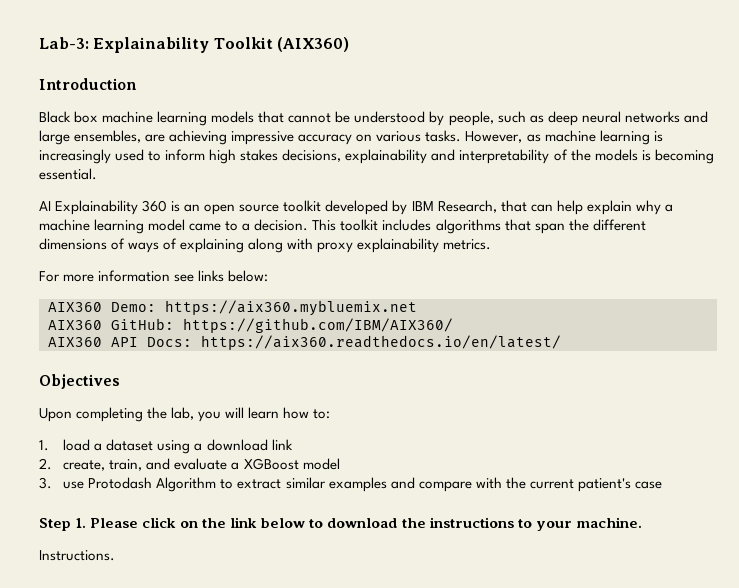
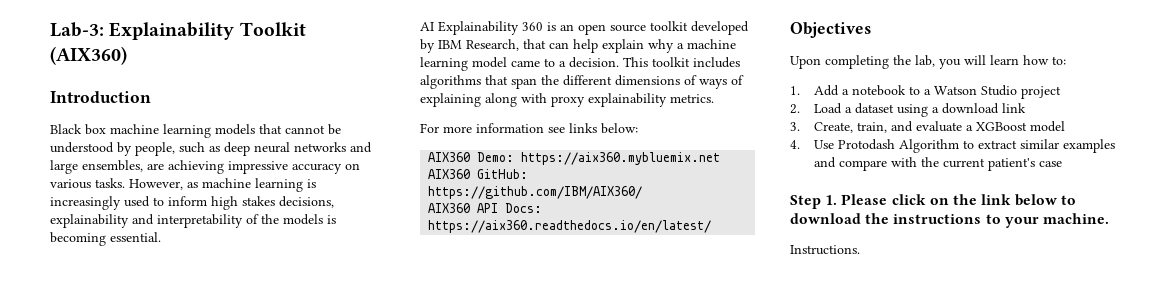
[63,439,91,451] load -> [813,85,1061,99] [790,103,842,114] Add a notebook to a Watson Studio project // 2. Load
[39,458,106,471] 2. create, -> [790,122,853,133] 3. Create,
[39,477,85,489] 3. use -> [790,140,834,149] 4. Use

